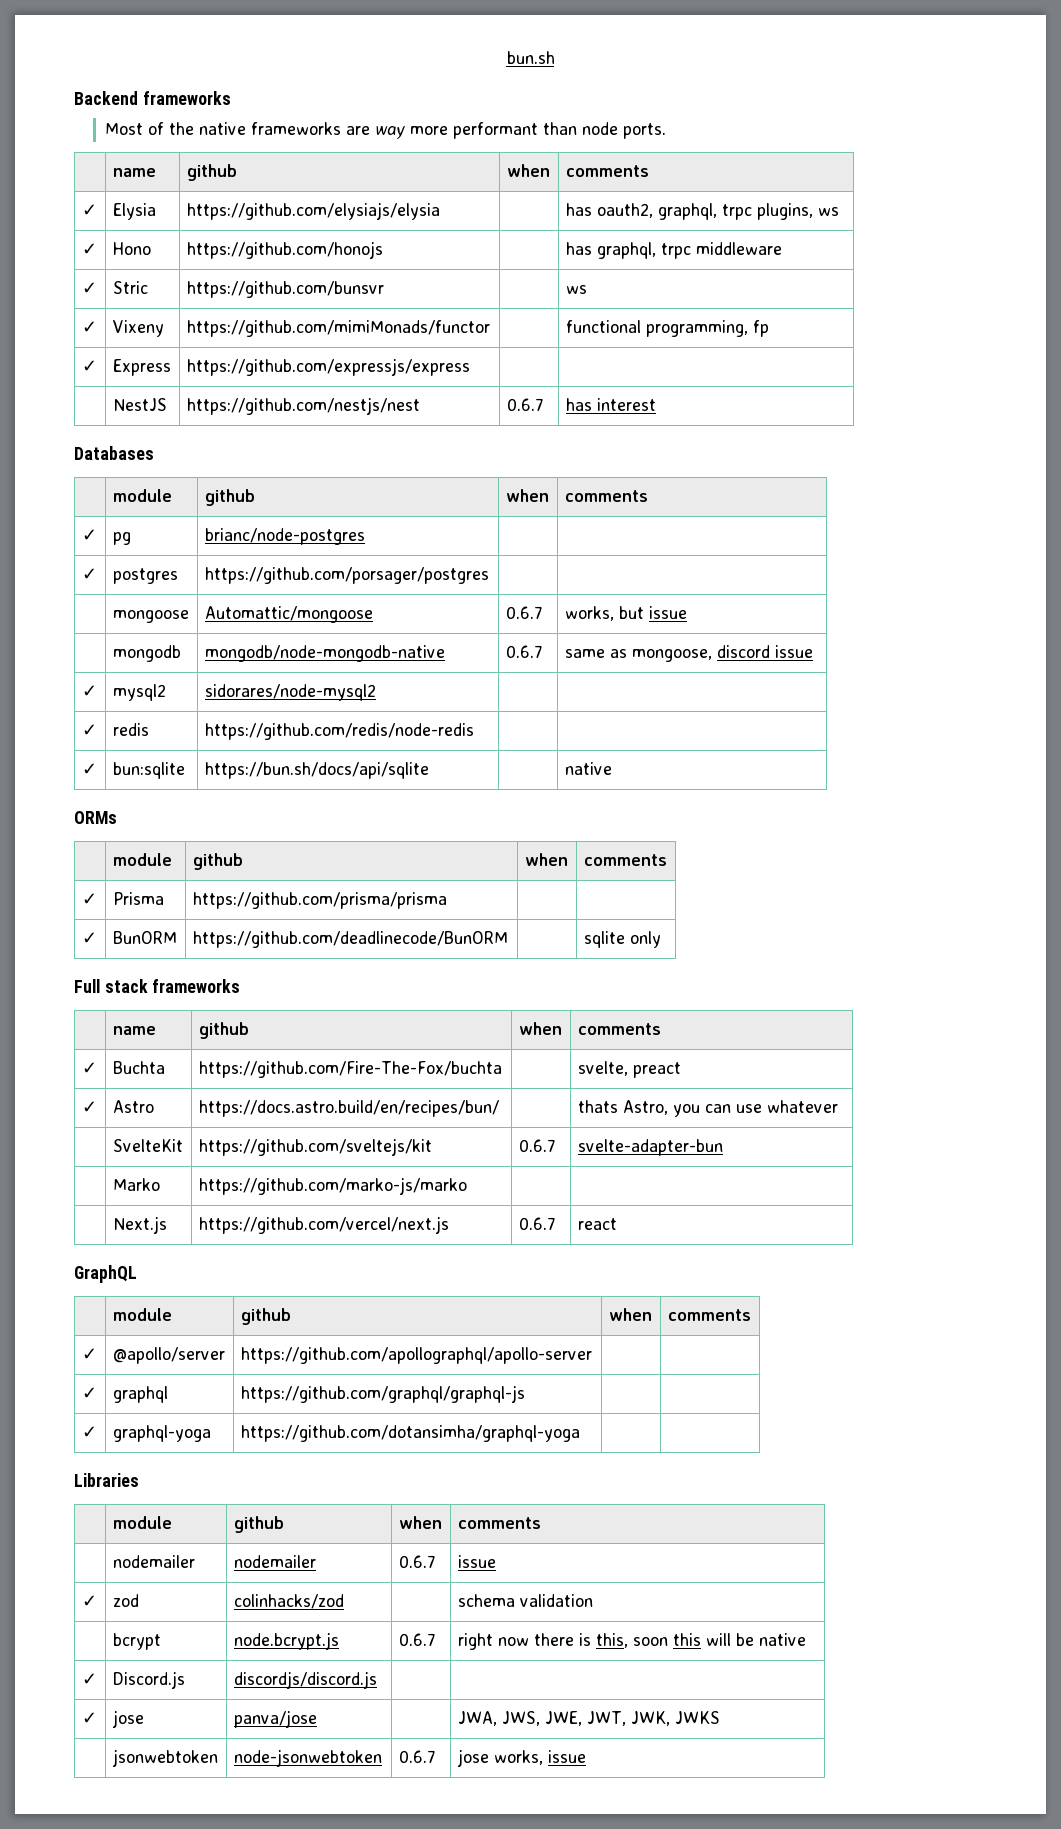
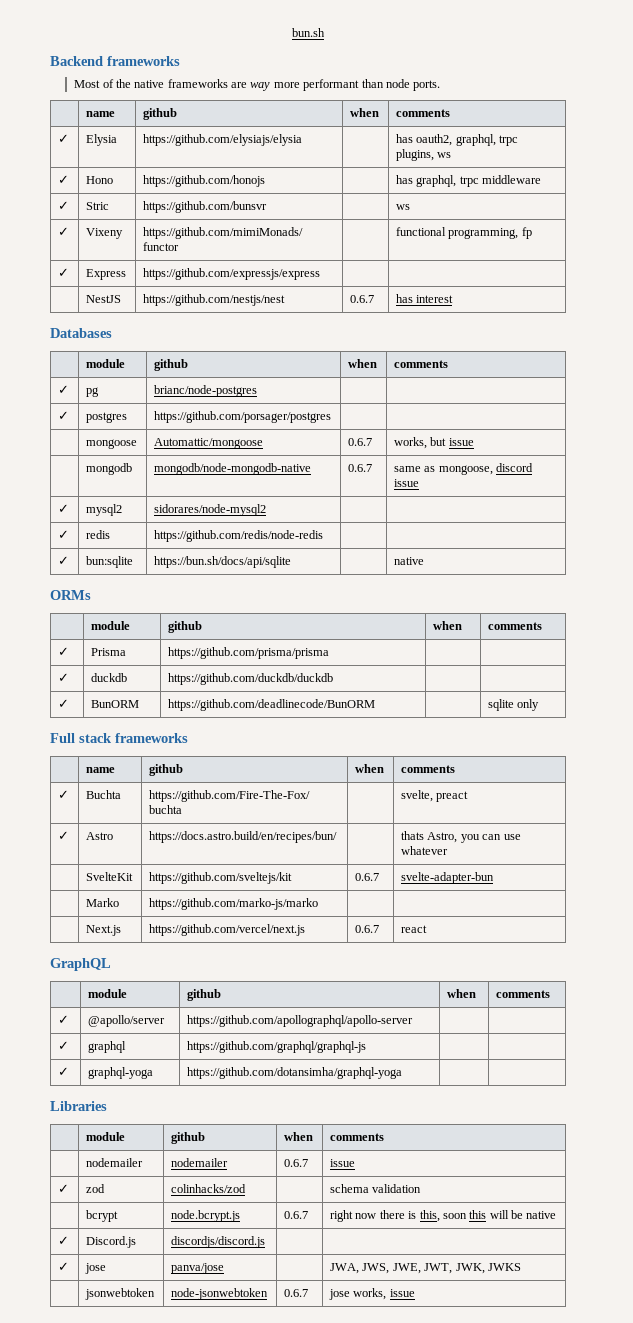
(447, 900) none -> [58,673,70,682] [91,673,128,682] [168,673,334,685] // ✓ | duckdb | https://github.com/duckdb/duckdb | |

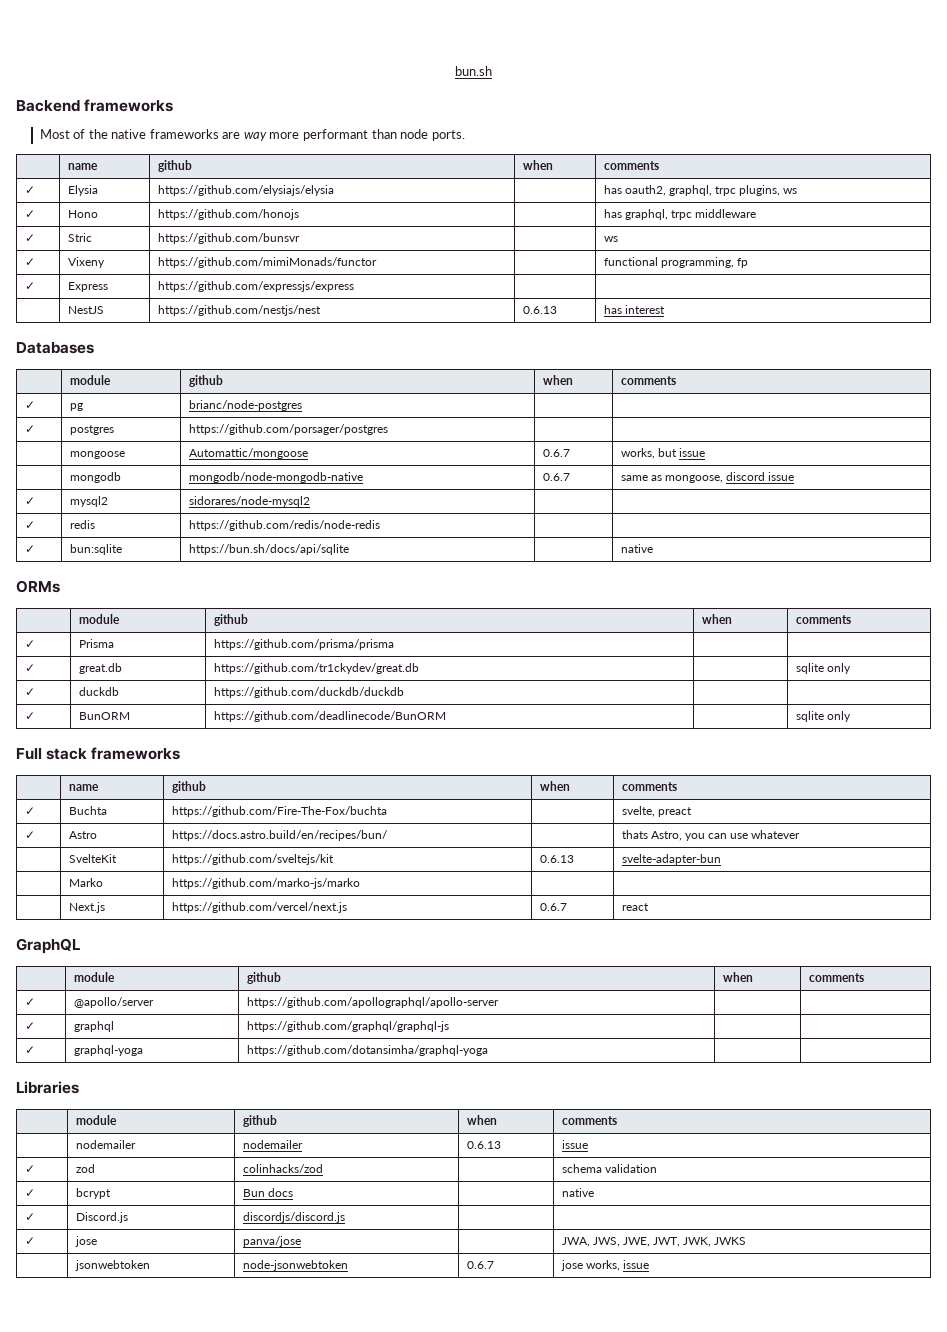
[350,295,375,303] 0.6.7 -> [522,306,557,314] 0.6.13
(330, 653) none -> [24,664,35,672] [78,663,122,674] [213,663,419,674] [795,663,851,674] // ✓ | great.db | https://github.com/tr1ckydev/great.db | | sqlite only
[355,873,380,881] 0.6.7 -> [539,855,574,863] 0.6.13
[284,1159,309,1167] 0.6.7 -> [466,1141,501,1149] 0.6.13
(422, 1188) none -> [24,1189,35,1197] ✓
[171,1210,241,1222] [284,1211,309,1219] [330,1210,524,1222] node.bcrypt.js | 0.6.7 | right now there is this, soon this will be -> [242,1188,293,1197] Bun docs | |

